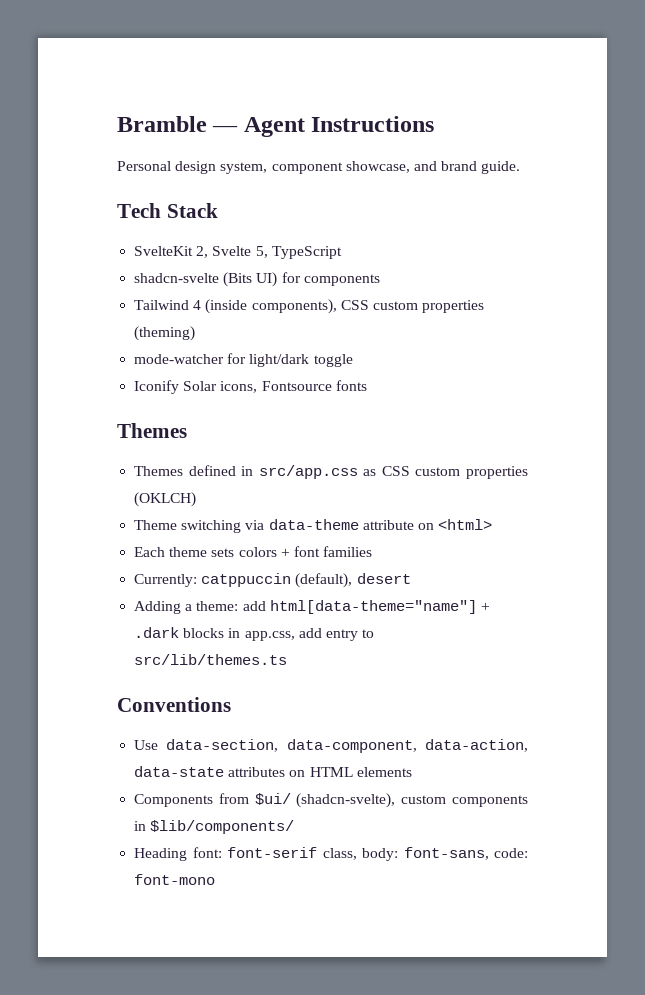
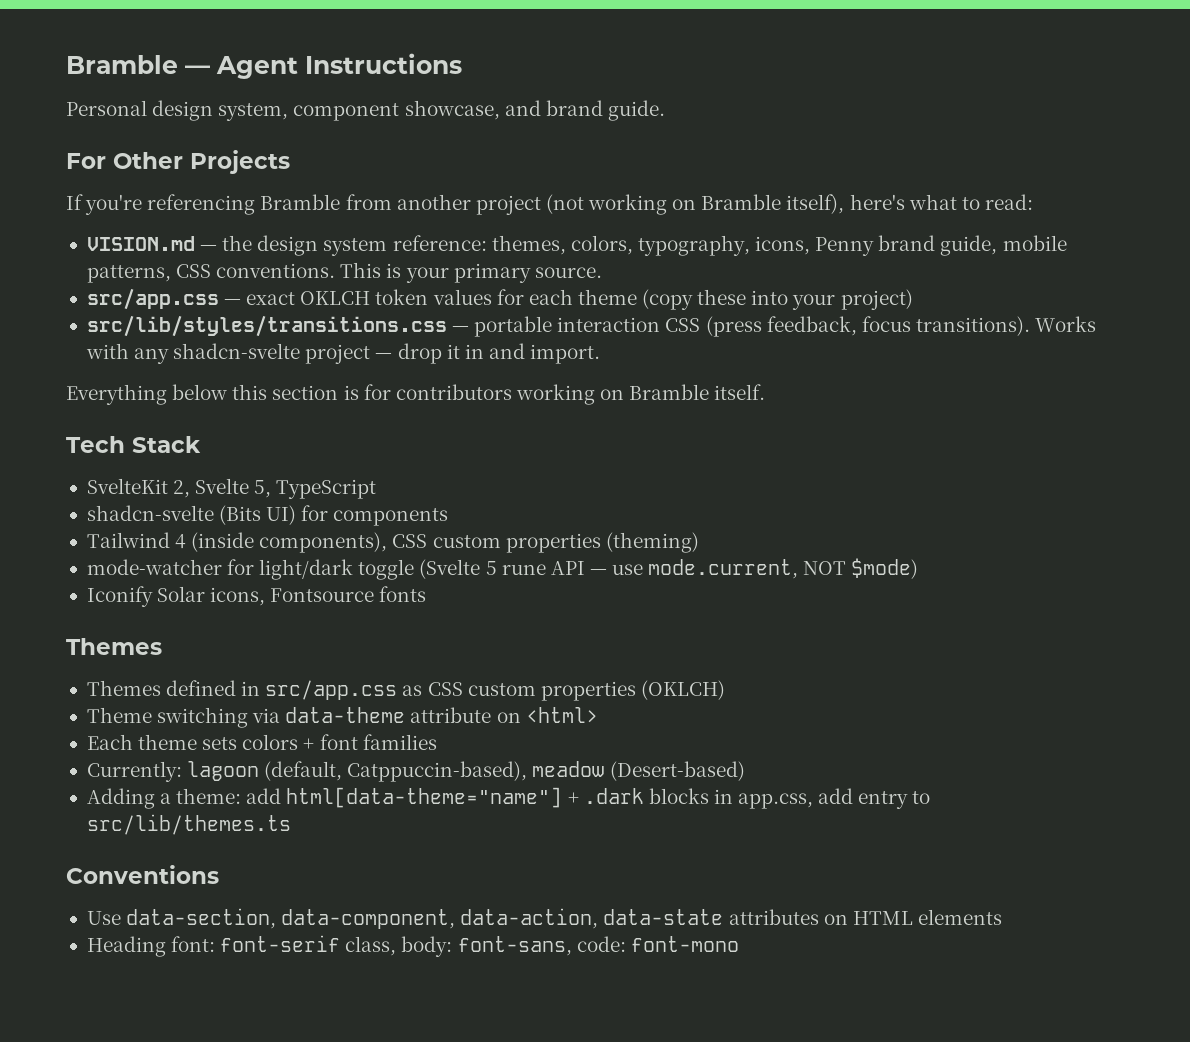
(521, 167) none -> [66,150,290,174] [66,194,1033,215] [86,235,1067,256] [86,262,602,283] [86,288,913,310] [86,315,1097,337] [85,343,601,364] [66,384,766,405] // For Other Projects // If you're referencing Bramble from another project (not working on Bramble itself), here's what to read: // VISION.md — the design system reference: themes, colors, typography, icons, Penny brand guide, mobile patterns, CSS conventions. This is your primary source. // src/app.css — exact OKLCH token values for each theme (copy these into your project) // src/lib/styles/transitions.css — portable interaction CSS (press feedback, focus transitions). Works with any shadcn-svelte project — drop it in and import. // Everything below this section is for contributors working on Bramble itself.
(353, 360) none -> [419,558,919,579] (Svelte 5 rune API — use mode.current, NOT $mode)
[201,573,411,588] catppuccin (default), desert -> [187,761,745,782] lagoon (default, Catppuccin-based), meadow (Desert-based)
[134,793,528,808] [134,820,295,834] // Components from $ui/ (shadcn-svelte), custom components in $lib/components/ -> (1002, 917) none

